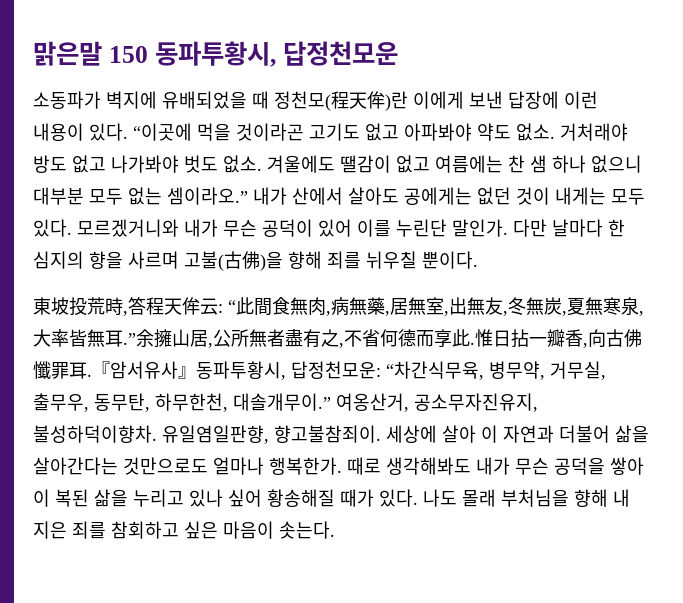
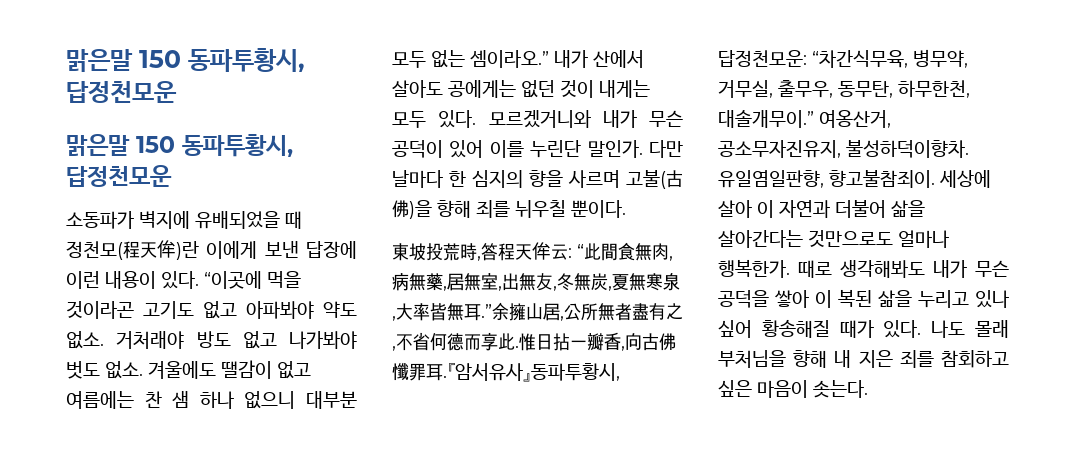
[33,41,398,67] 맑은말 150 동파투황시, 답정천모운 -> [66,48,305,72] [66,81,177,103] [66,134,293,157] [66,165,172,187] 맑은말 150 동파투황시, 답정천모운 // 맑은말 150 동파투황시, 답정천모운

